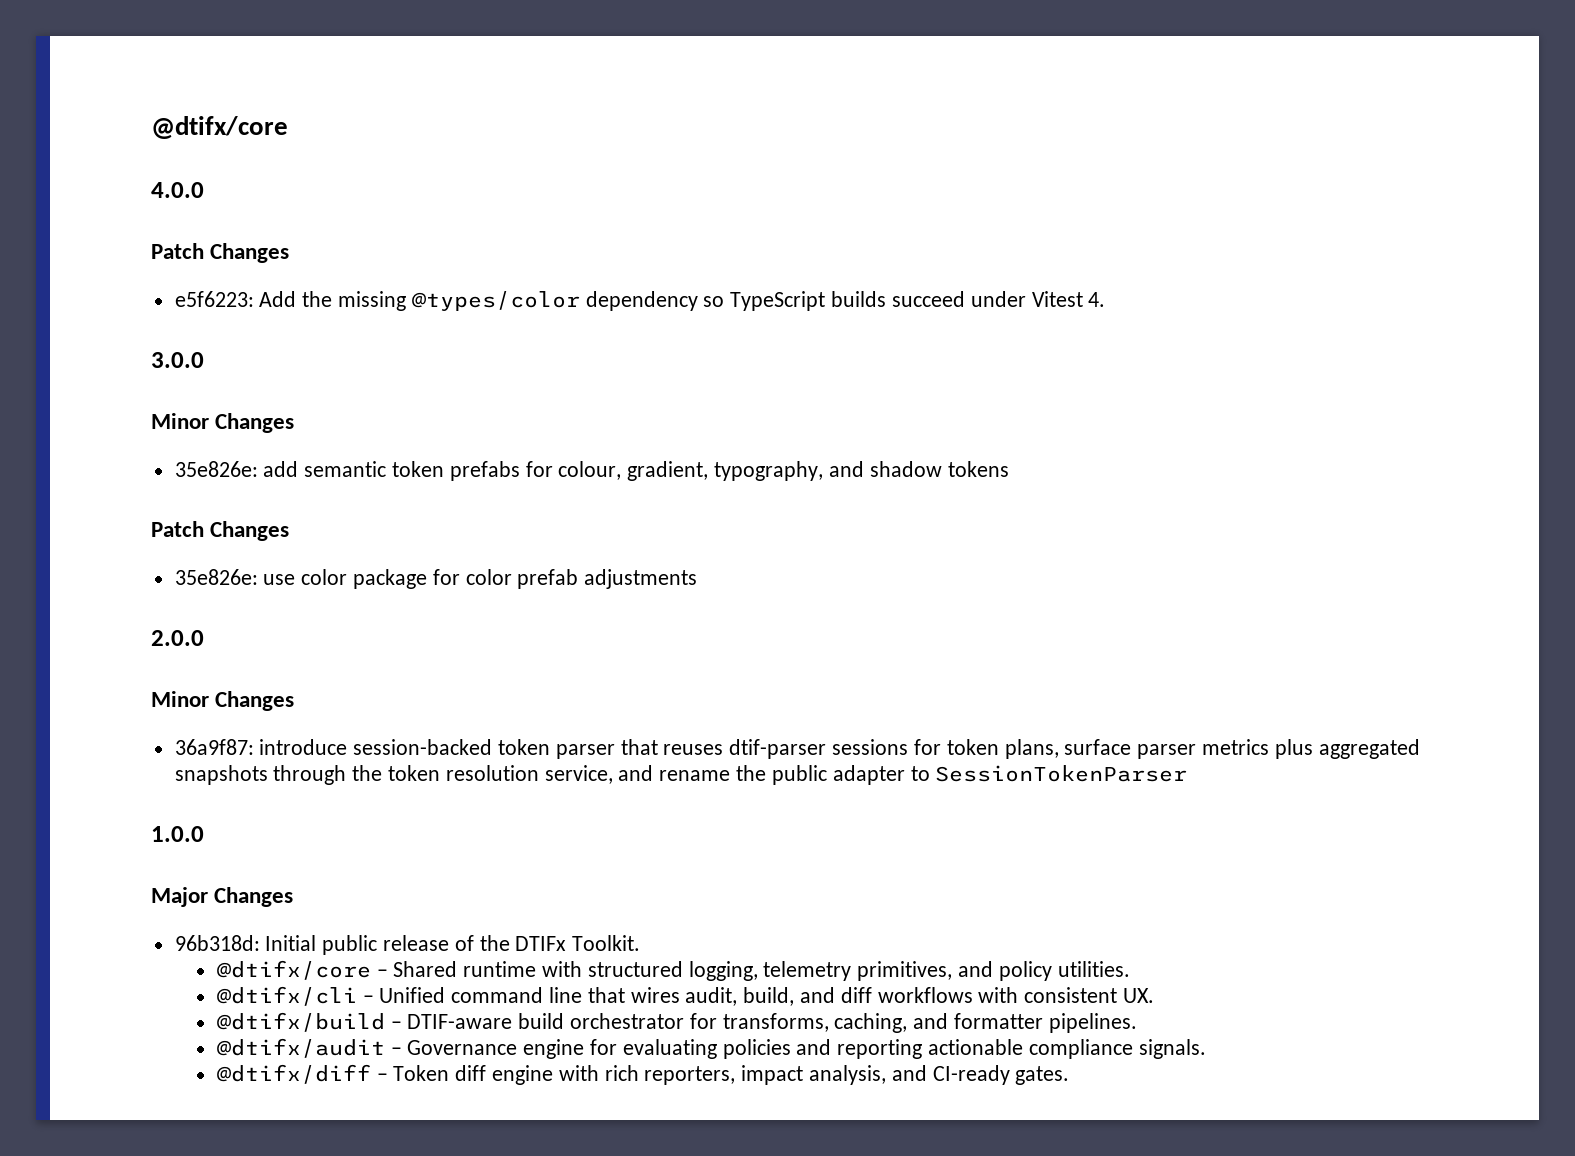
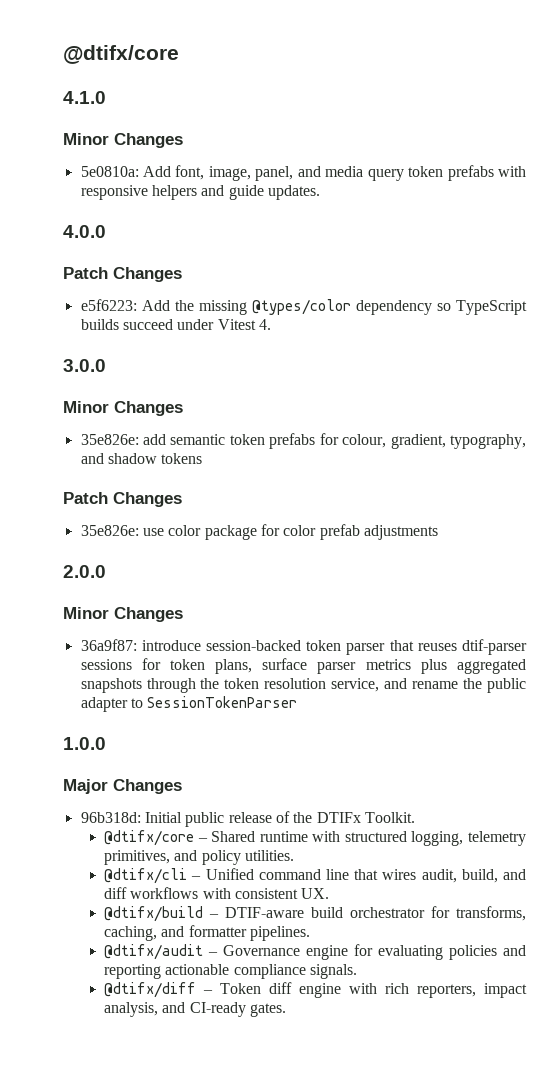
[151,116,288,139] @dtifx/core -> [63,45,179,64] [63,91,106,104] [63,133,183,148] [80,165,526,181] [80,185,320,200] @dtifx/core // 4.1.0 // Minor Changes // 5e0810a: Add font, image, panel, and media query token prefabs with responsive helpers and guide updates.

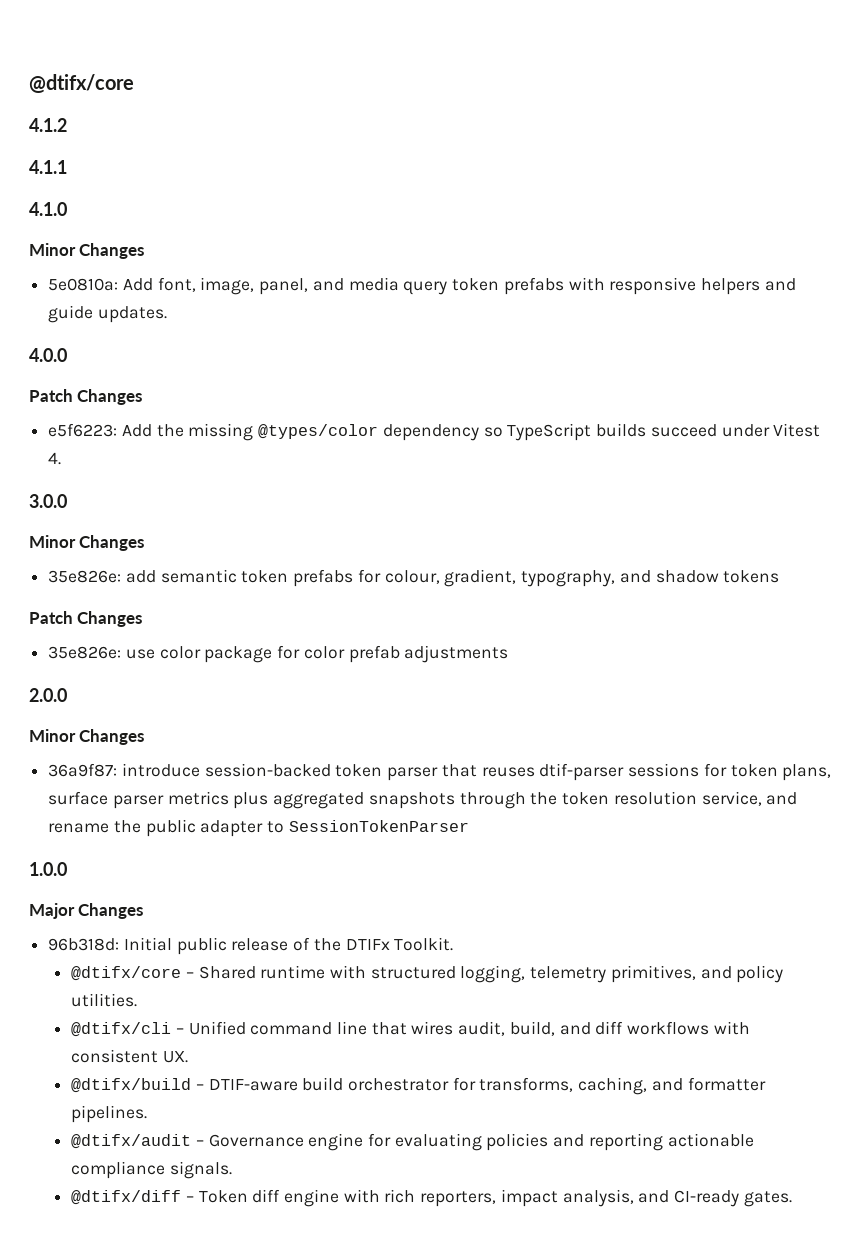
[63,45,179,64] @dtifx/core -> [29,74,134,93] [29,118,67,132] [29,160,67,174] @dtifx/core // 4.1.2 // 4.1.1

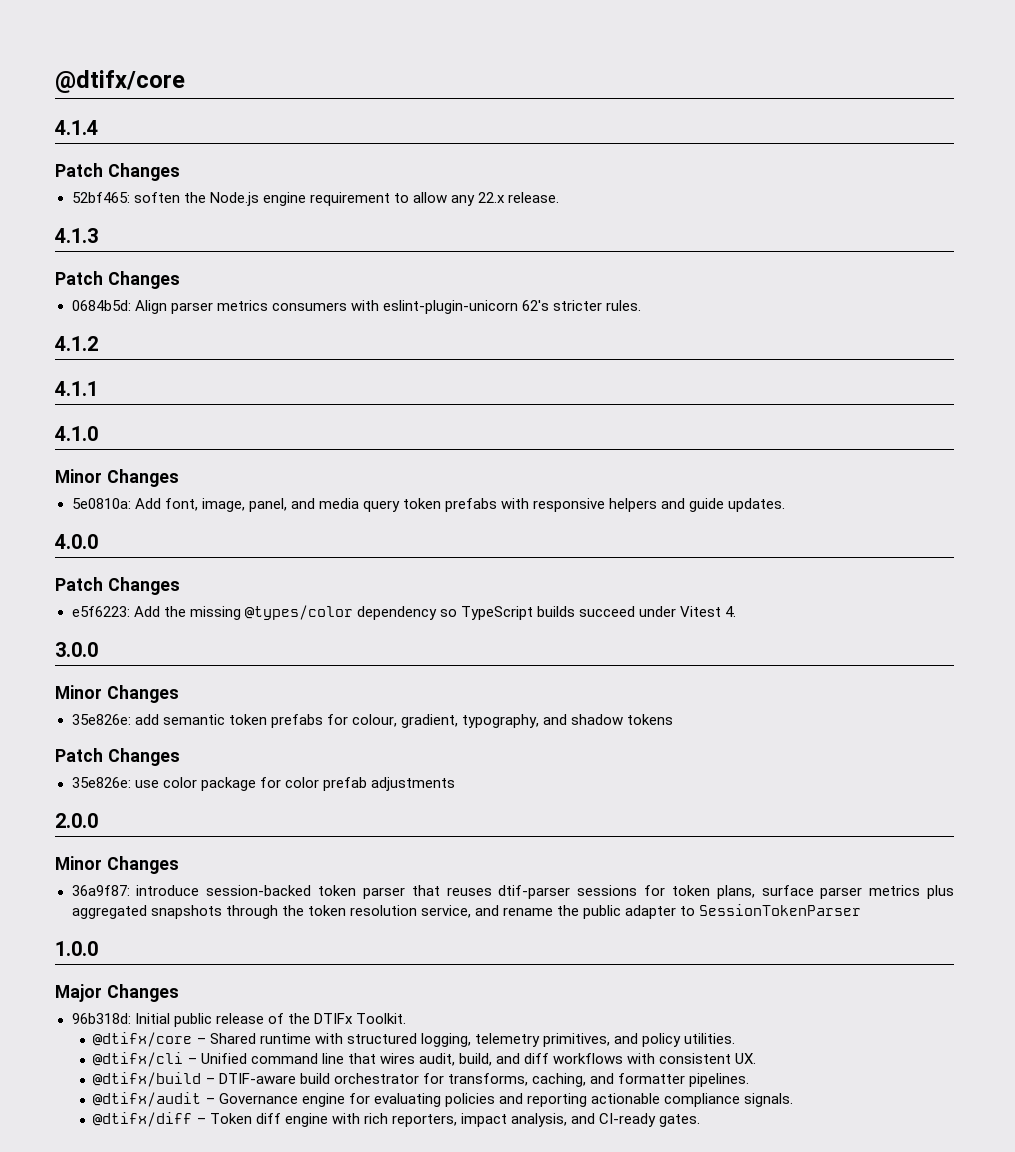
[29,74,134,93] @dtifx/core -> [55,70,185,93] [55,120,98,135] [55,163,180,181] [71,192,559,206] [55,228,98,243] [55,271,180,289] [71,300,641,314] @dtifx/core // 4.1.4 // Patch Changes // 52bf465: soften the Node.js engine requirement to allow any 22.x release. // 4.1.3 // Patch Changes // 0684b5d: Align parser metrics consumers with eslint-plugin-unicorn 62's stricter rules.

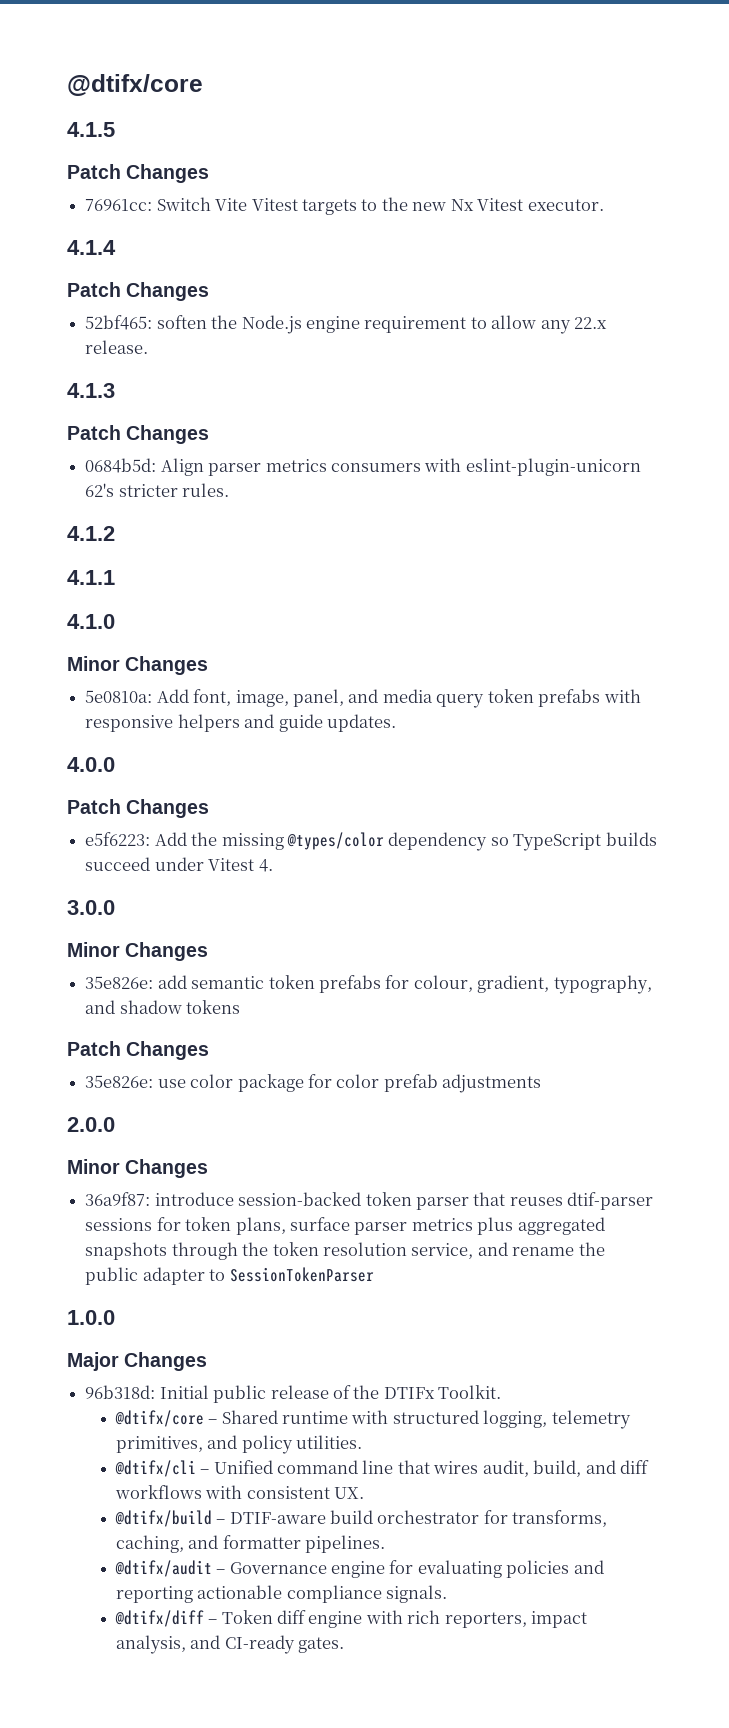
[55,70,185,93] @dtifx/core -> [67,74,203,96] [67,122,115,137] [67,164,210,183] [85,197,604,215] @dtifx/core // 4.1.5 // Patch Changes // 76961cc: Switch Vite Vitest targets to the new Nx Vitest executor.

